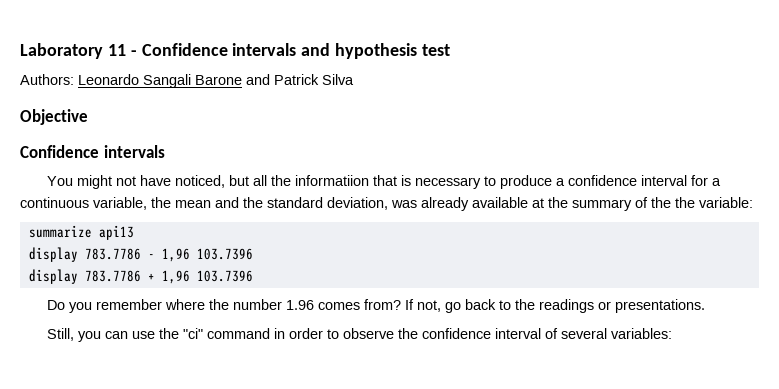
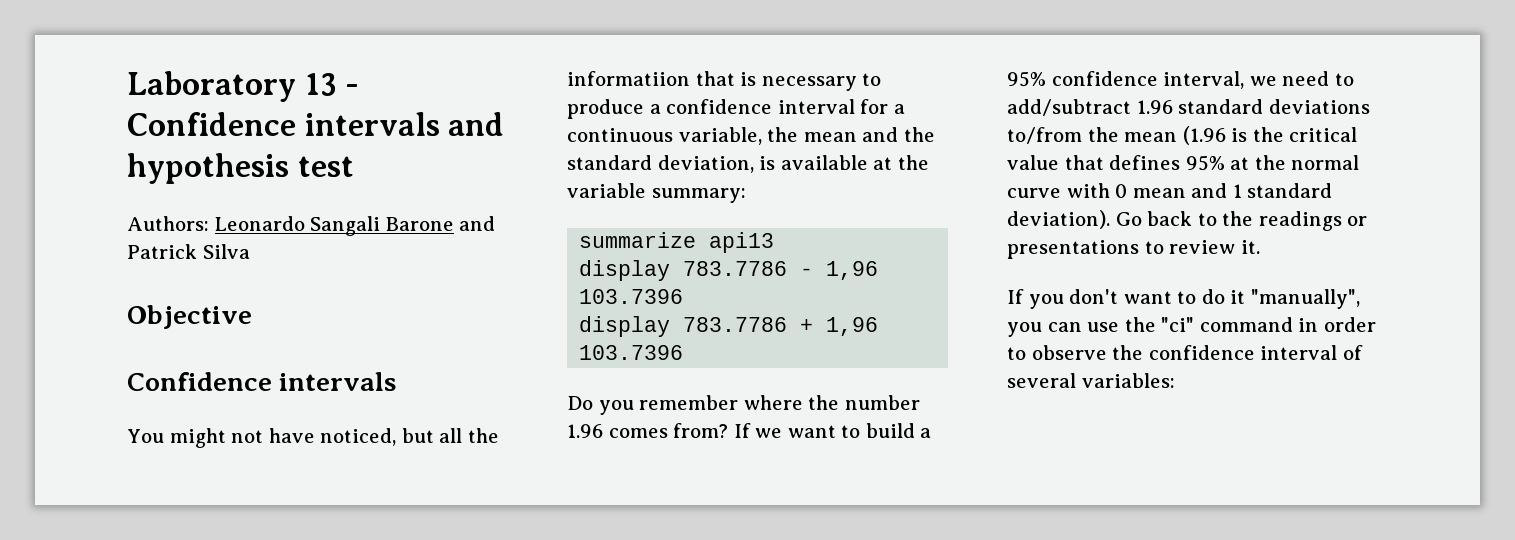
[107,44,126,56] 11 -> [304,73,337,96] 13
[391,197,469,211] was already -> [759,156,776,170] is
[572,197,753,211] summary of the the variable: -> [567,183,746,203] variable summary:
[416,300,461,313] not, go -> [755,423,932,438] [1007,71,1354,89] [1007,99,1370,116] [1007,126,1358,145] [1007,155,1360,171] [1007,183,1333,198] [1007,210,1142,229] we want to build a 95% confidence interval, we need to add/subtract 1.96 standard deviations to/from the mean (1.96 is the critical value that defines 95% at the normal curve with 0 mean and 1 standard deviation). Go
[614,299,705,313] [46,328,74,341] presentations. // Still, -> [1007,240,1260,259] [1007,289,1360,309] presentations to review it. // If you don't want to do it "manually",

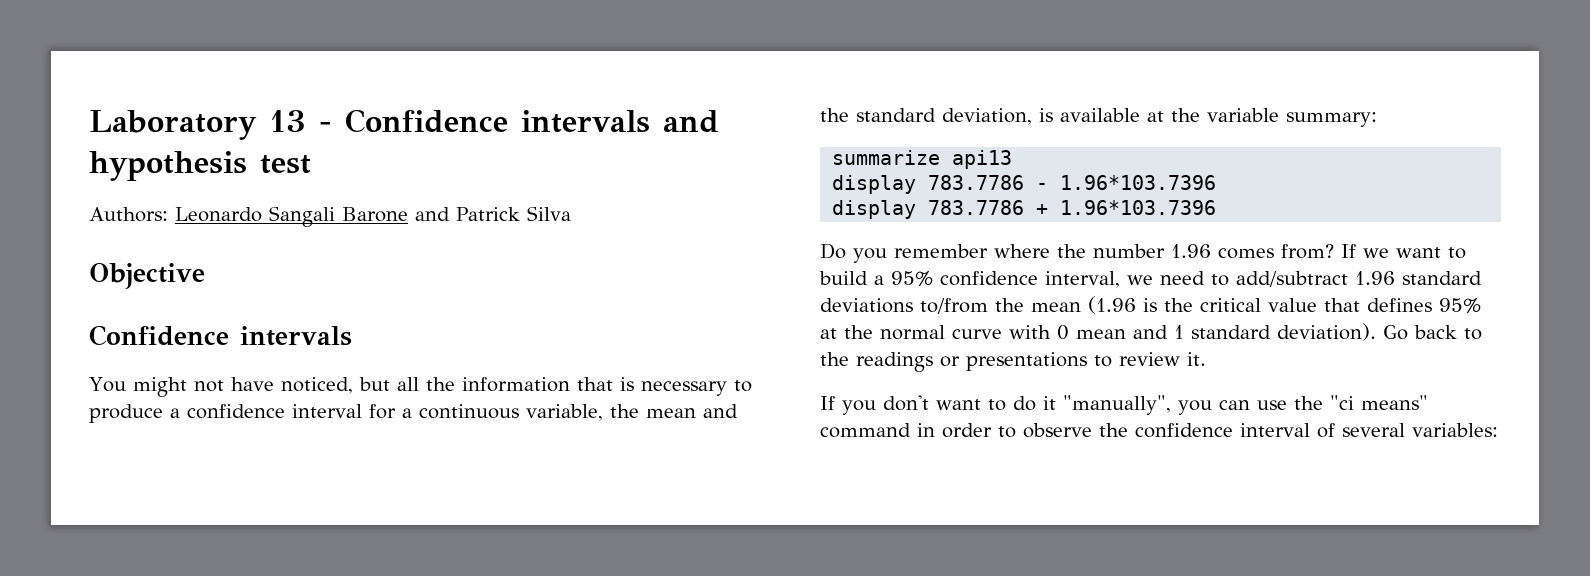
[567,71,690,86] informatiion -> [461,377,570,392] information
[826,261,879,280] [579,289,684,304] 1,96 103.7396 -> [1060,175,1217,190] 1.96*103.7396
[826,317,879,336] [579,345,684,360] 1,96 103.7396 -> [1060,200,1217,215] 1.96*103.7396
[1161,317,1195,332] "ci" -> [1330,395,1428,410] "ci means"

